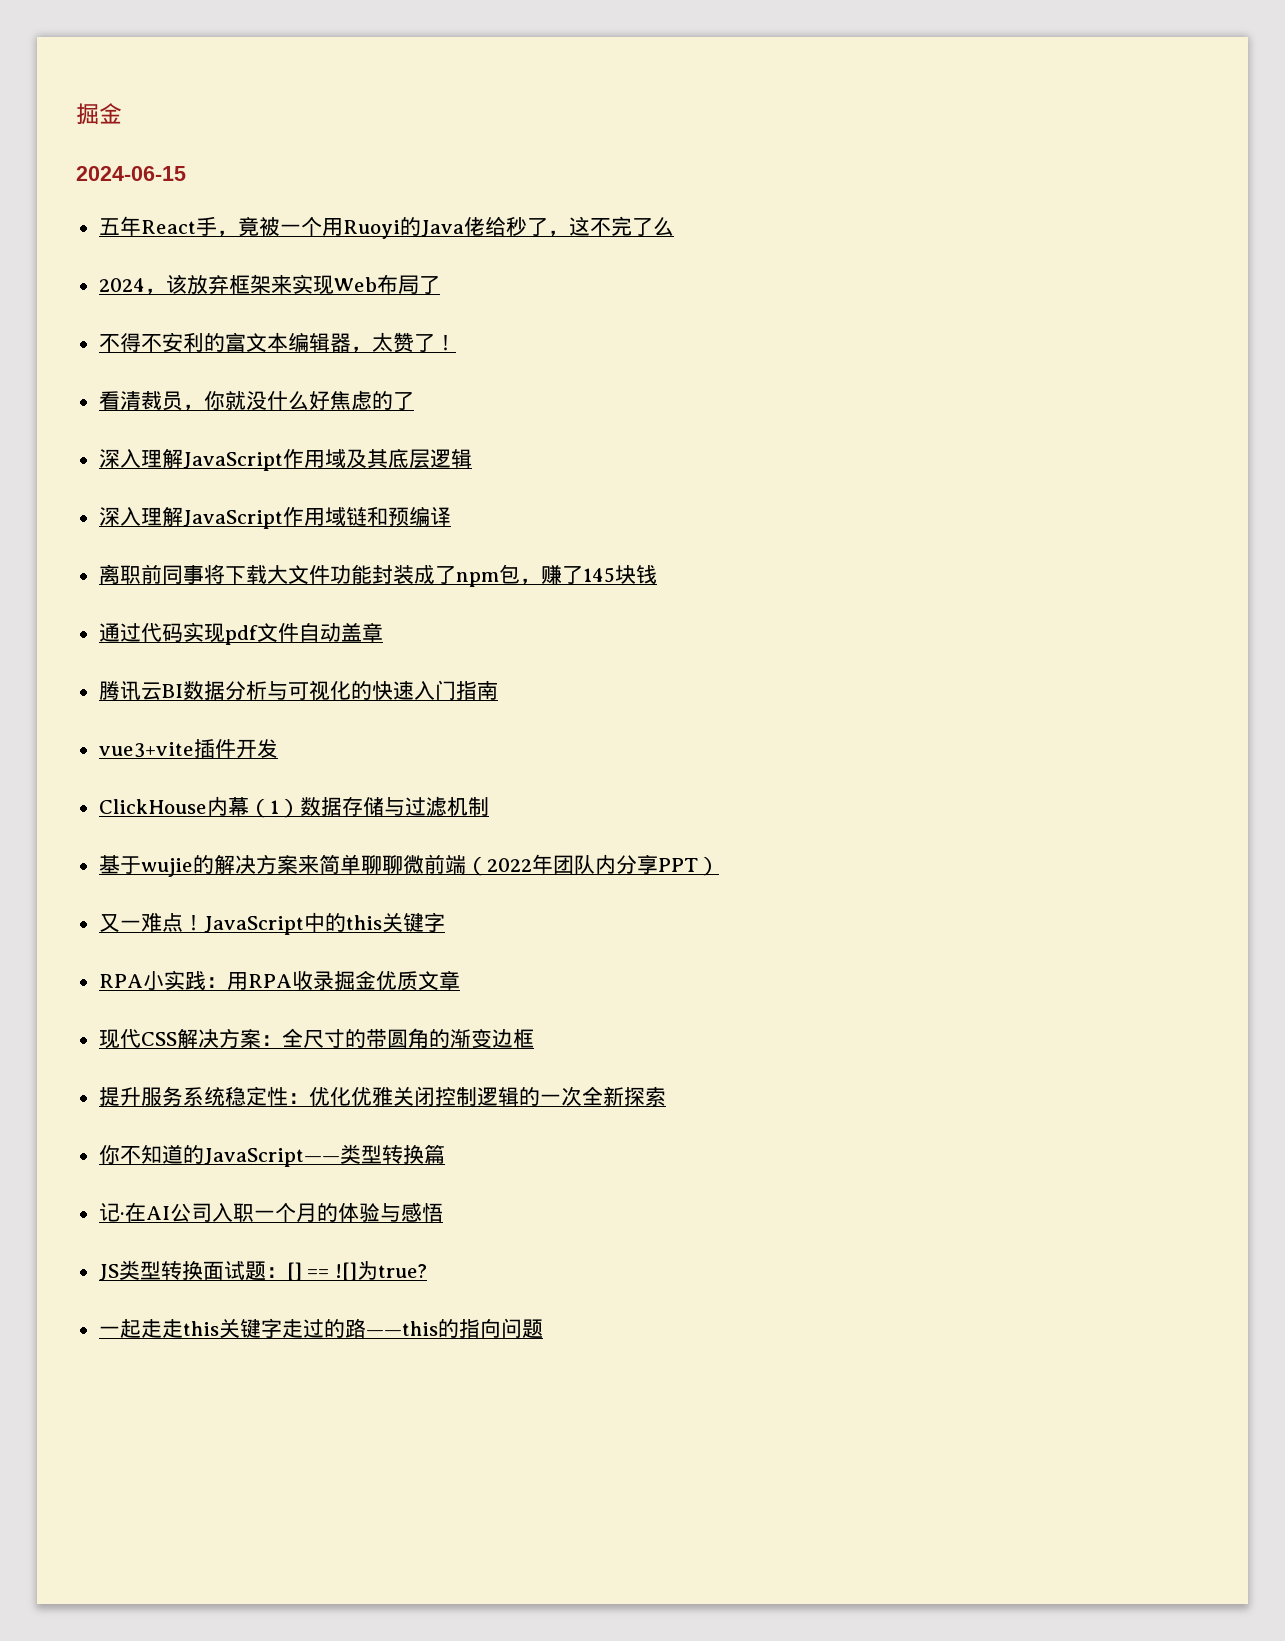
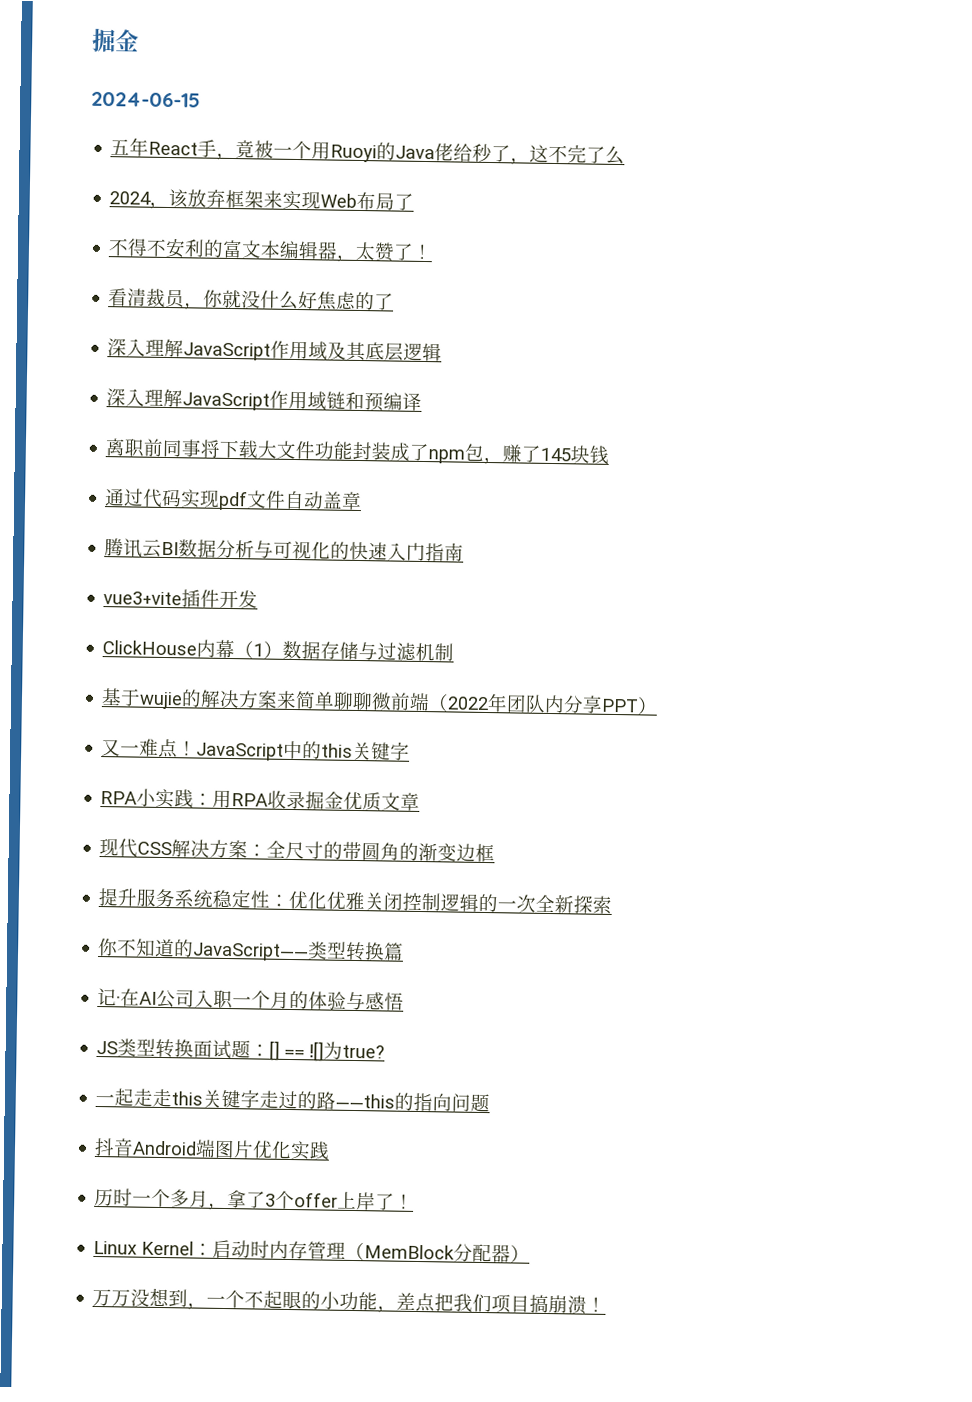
(543, 1329) none -> [94,1137,331,1161] [94,1187,415,1211] [93,1239,531,1263] [92,1287,607,1315] // 抖音Android端图片优化实践 // 历时一个多月，拿了3个offer上岸了！ // Linux Kernel：启动时内存管理（MemBlock分配器） // 万万没想到，一个不起眼的小功能，差点把我们项目搞崩溃！

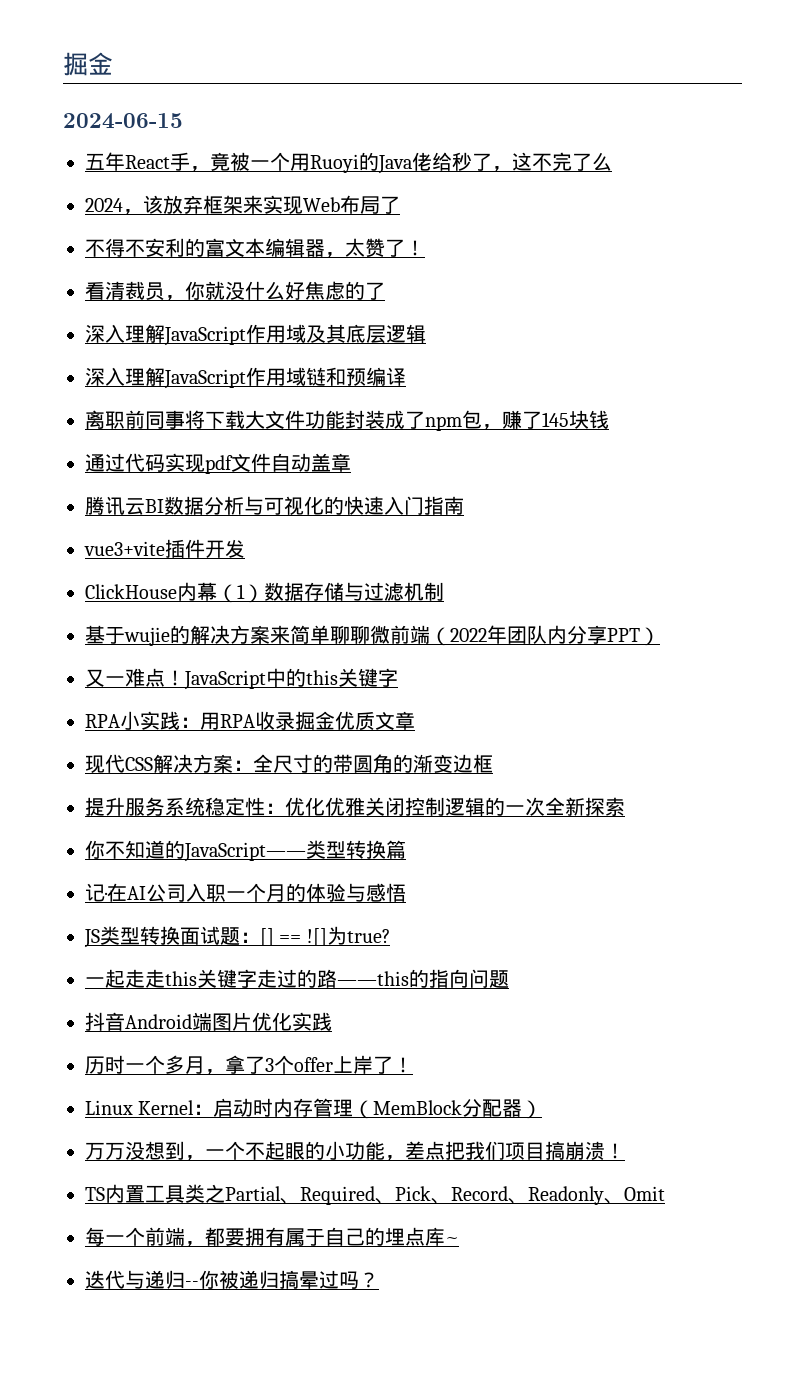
(607, 1304) none -> [85,1184,665,1205] [85,1227,459,1247] [85,1270,379,1289] // TS内置工具类之Partial、Required、Pick、Record、Readonly、Omit // 每一个前端，都要拥有属于自己的埋点库~ // 迭代与递归--你被递归搞晕过吗？

